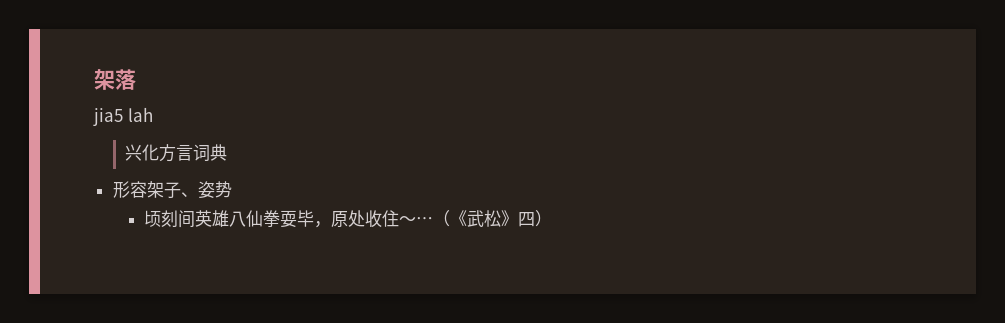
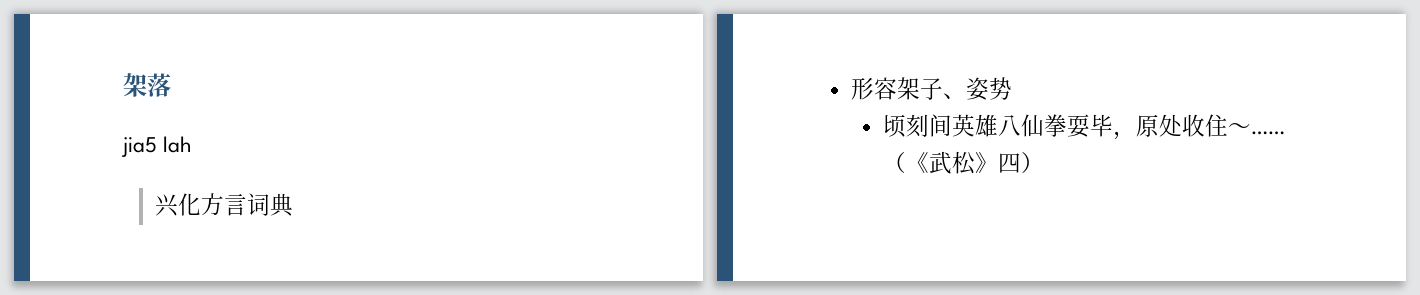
[415,217,433,225] … -> [1250,131,1285,135] ……

